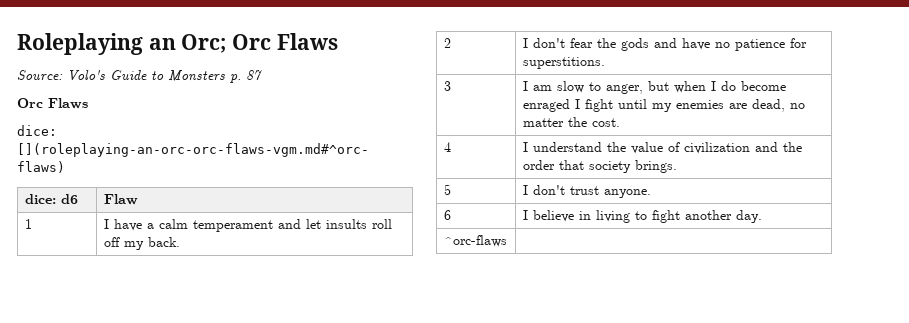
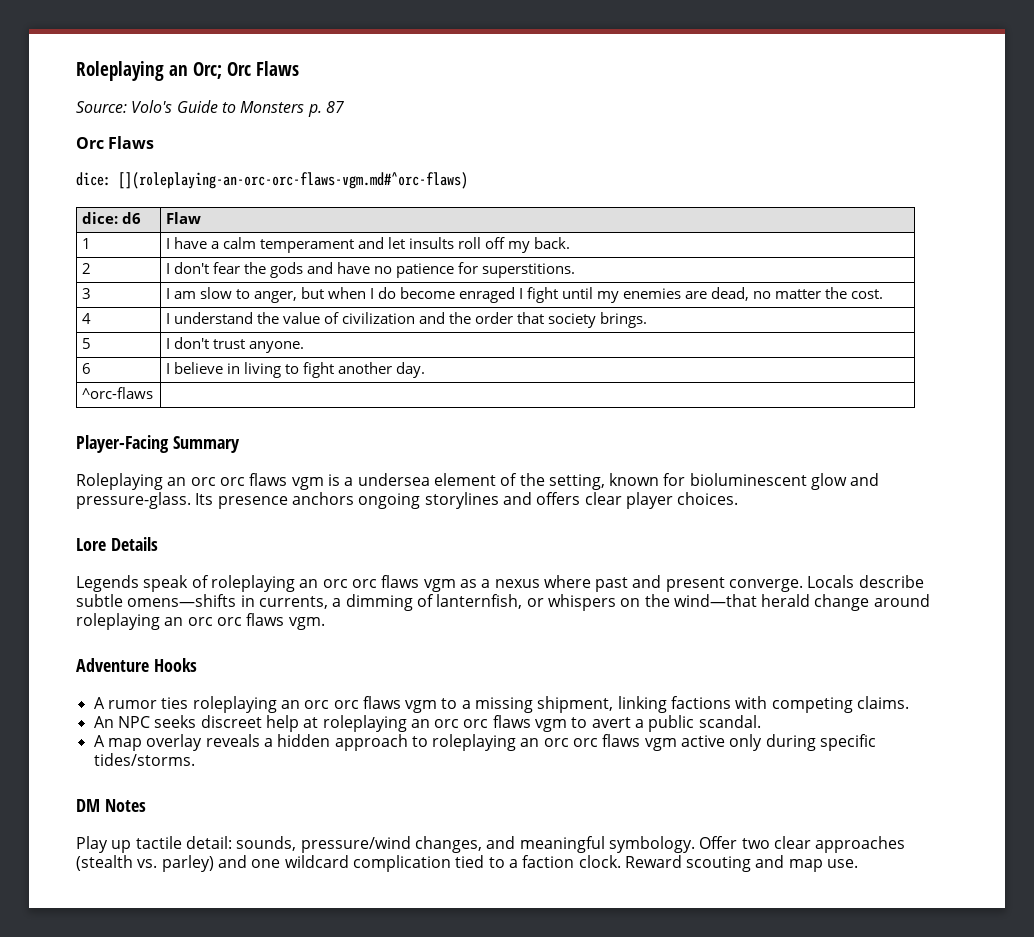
(507, 241) none -> [76,435,240,453] [76,473,880,490] [76,492,739,509] [76,537,158,551] [76,575,924,592] [76,594,930,611] [76,613,325,630] [76,658,197,672] [93,696,910,713] [93,715,761,732] [93,734,877,751] [93,753,195,766] [76,799,146,812] [76,836,906,853] [76,855,859,872] // Player-Facing Summary // Roleplaying an orc orc flaws vgm is a undersea element of the setting, known for bioluminescent glow and pressure-glass. Its presence anchors ongoing storylines and offers clear player choices. // Lore Details // Legends speak of roleplaying an orc orc flaws vgm as a nexus where past and present converge. Locals describe subtle omens—shifts in currents, a dimming of lanternfish, or whispers on the wind—that herald change around roleplaying an orc orc flaws vgm. // Adventure Hooks // A rumor ties roleplaying an orc orc flaws vgm to a missing shipment, linking factions with competing claims. // An NPC seeks discreet help at roleplaying an orc orc flaws vgm to avert a public scandal. // A map overlay reveals a hidden approach to roleplaying an orc orc flaws vgm active only during specific tides/storms. // DM Notes // Play up tactile detail: sounds, pressure/wind changes, and meaningful symbology. Offer two clear approaches (stealth vs. parley) and one wildcard complication tied to a faction clock. Reward scouting and map use.

